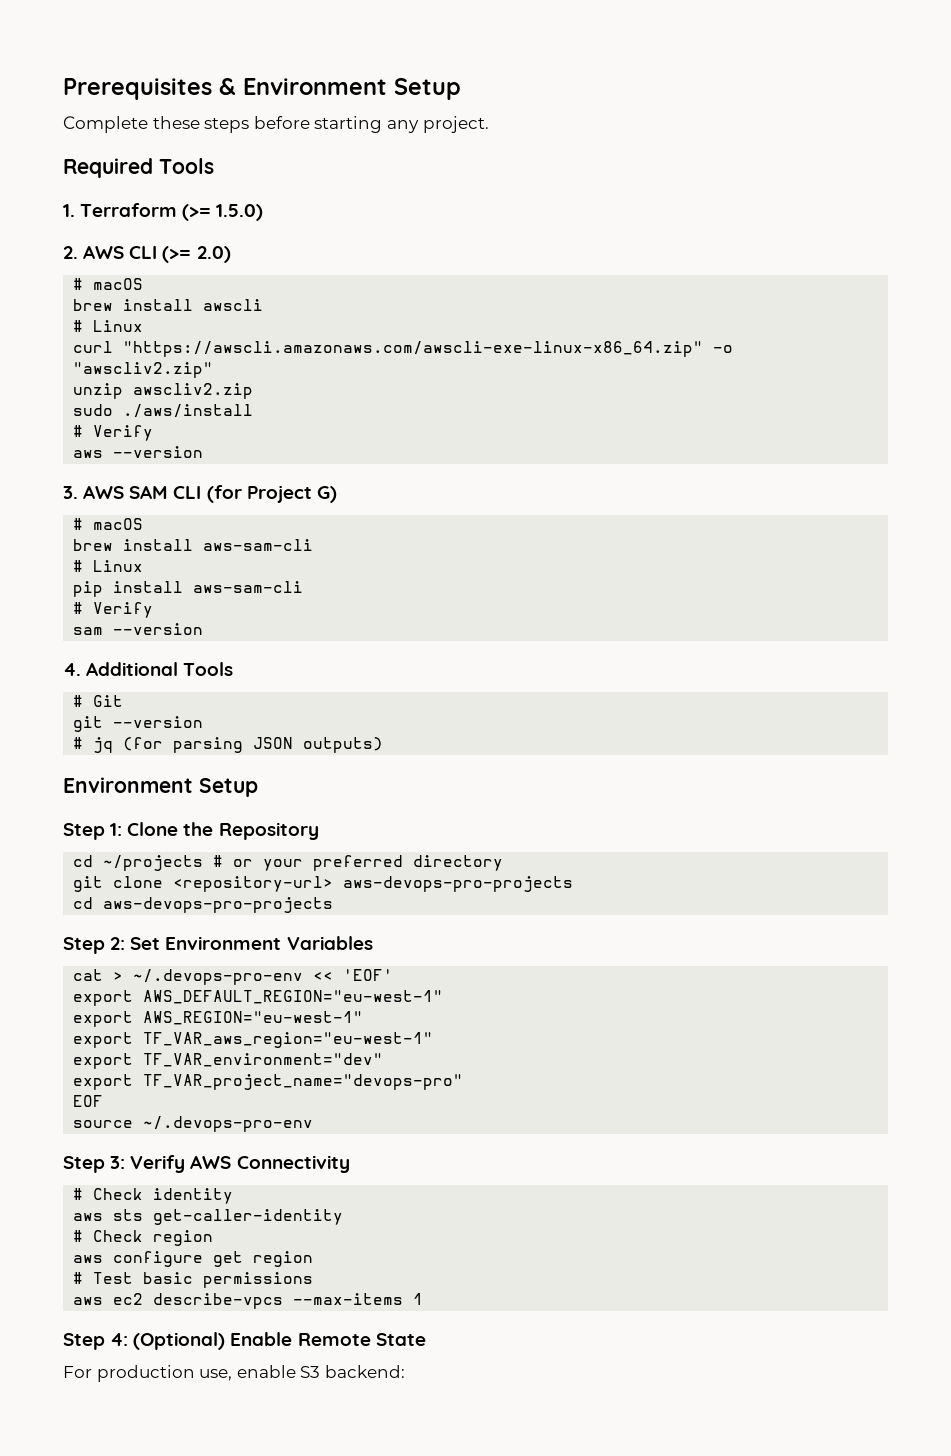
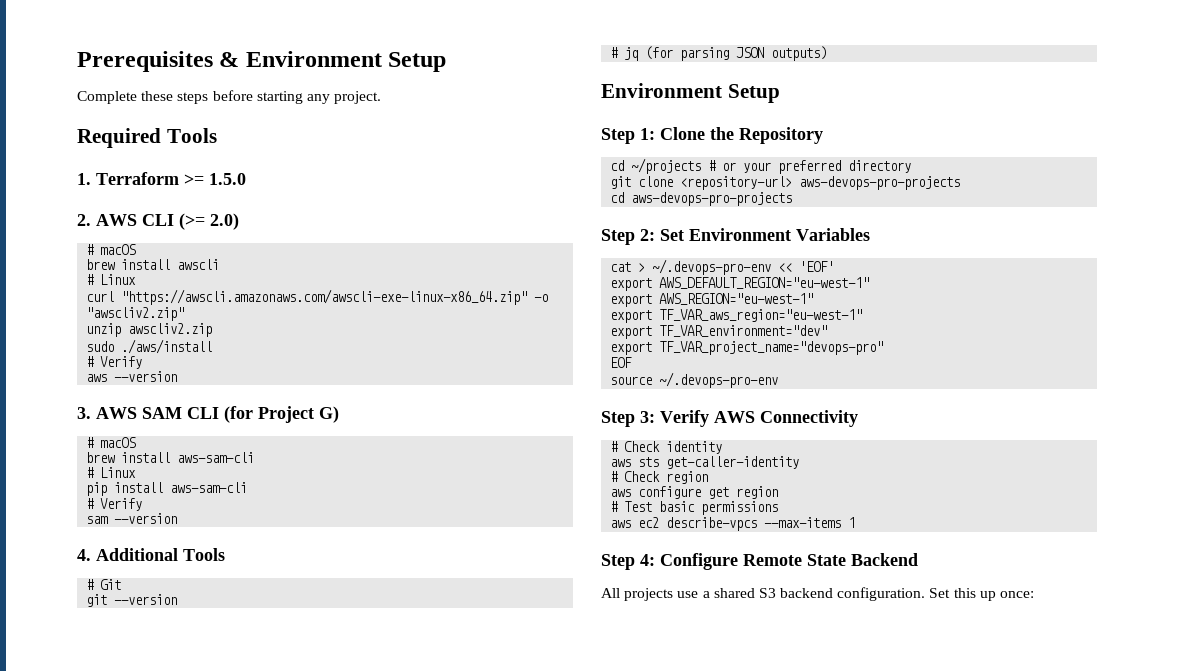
[182,204,264,221] (>= 1.5.0) -> [184,173,246,185] >= 1.5.0
[133,1332,293,1350] (Optional) Enable -> [660,553,738,570] Configure
[63,1365,405,1382] // For production use, enable S3 backend: -> [851,553,918,566] [601,587,1035,601] Backend // All projects use a shared S3 backend configuration. Set this up once:

